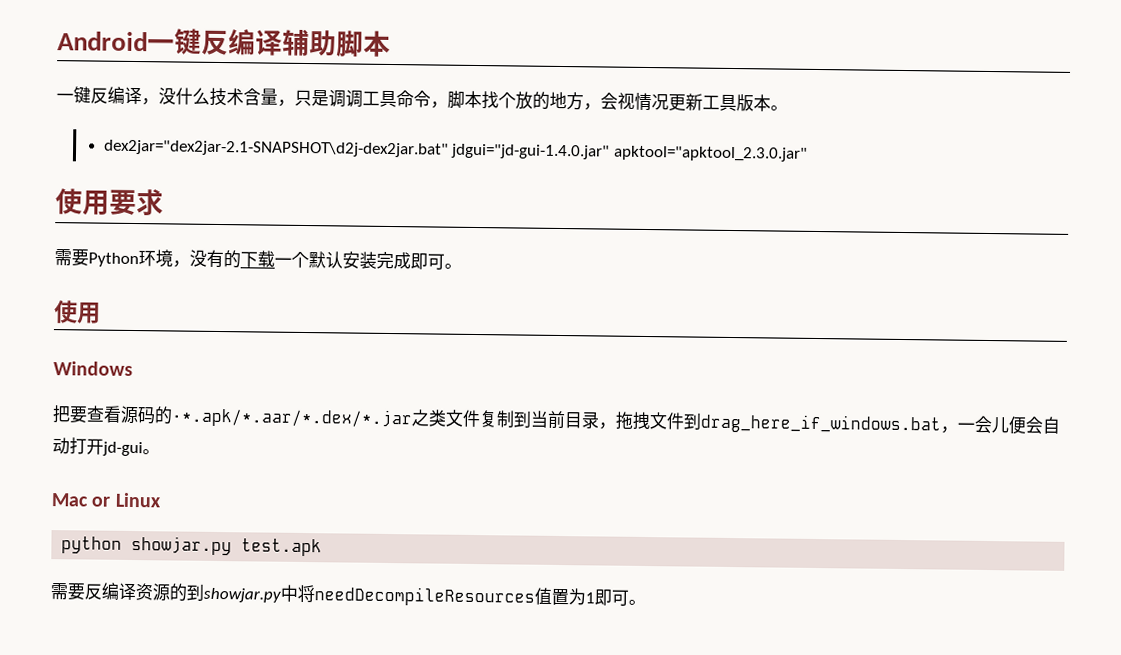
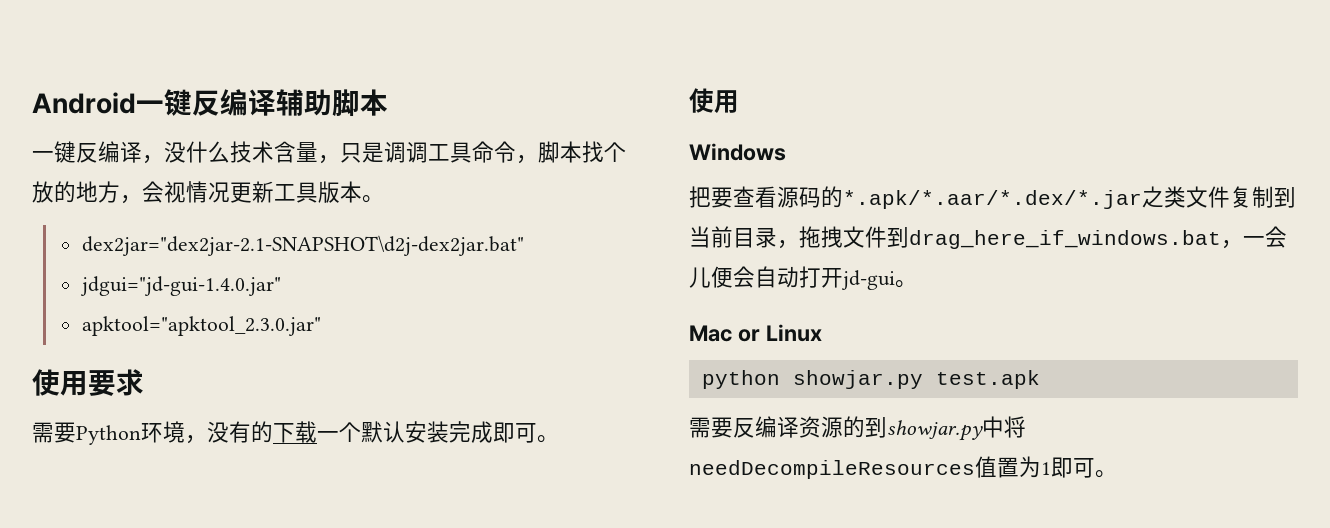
(449, 148) none -> (524, 245) //
(611, 151) none -> (281, 286) //
[171,407,413,429] ·*.apk/*.aar/*.dex/*.jar -> [843,190,1142,209] *.apk/*.aar/*.dex/*.jar

